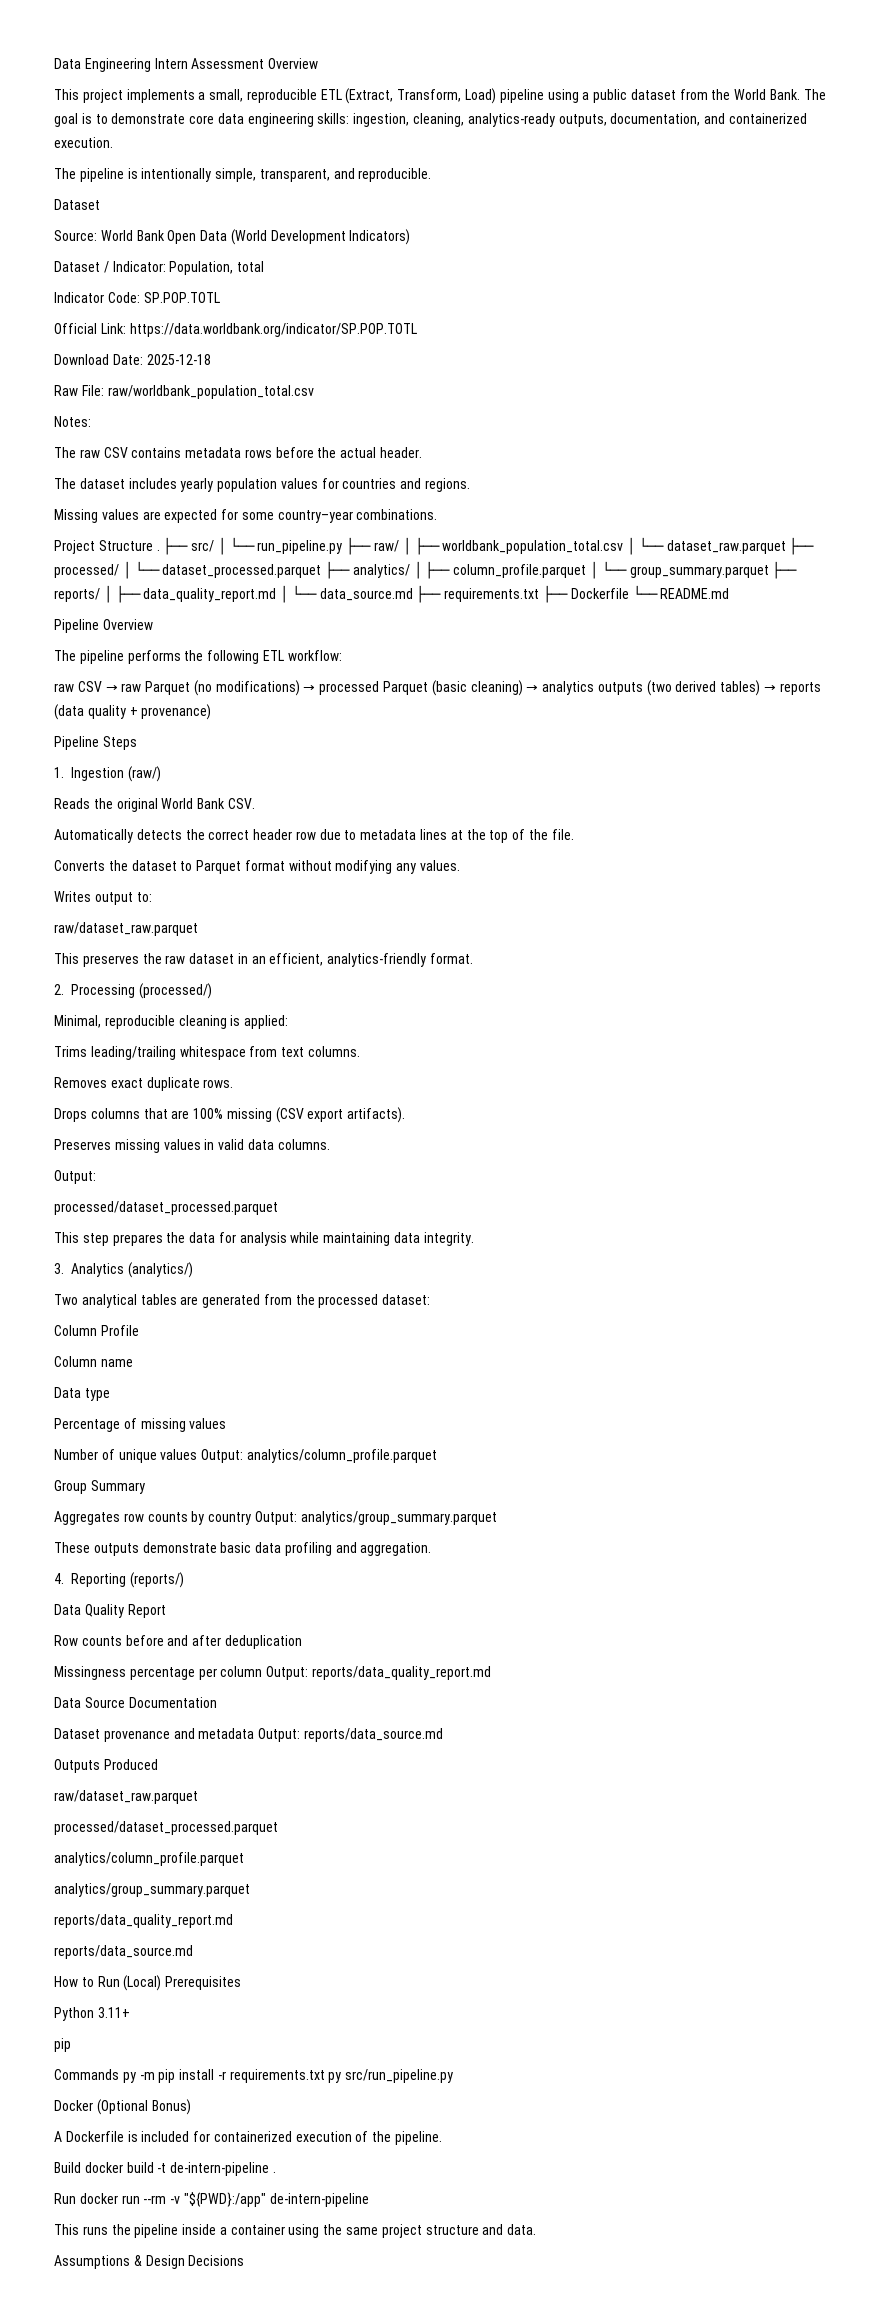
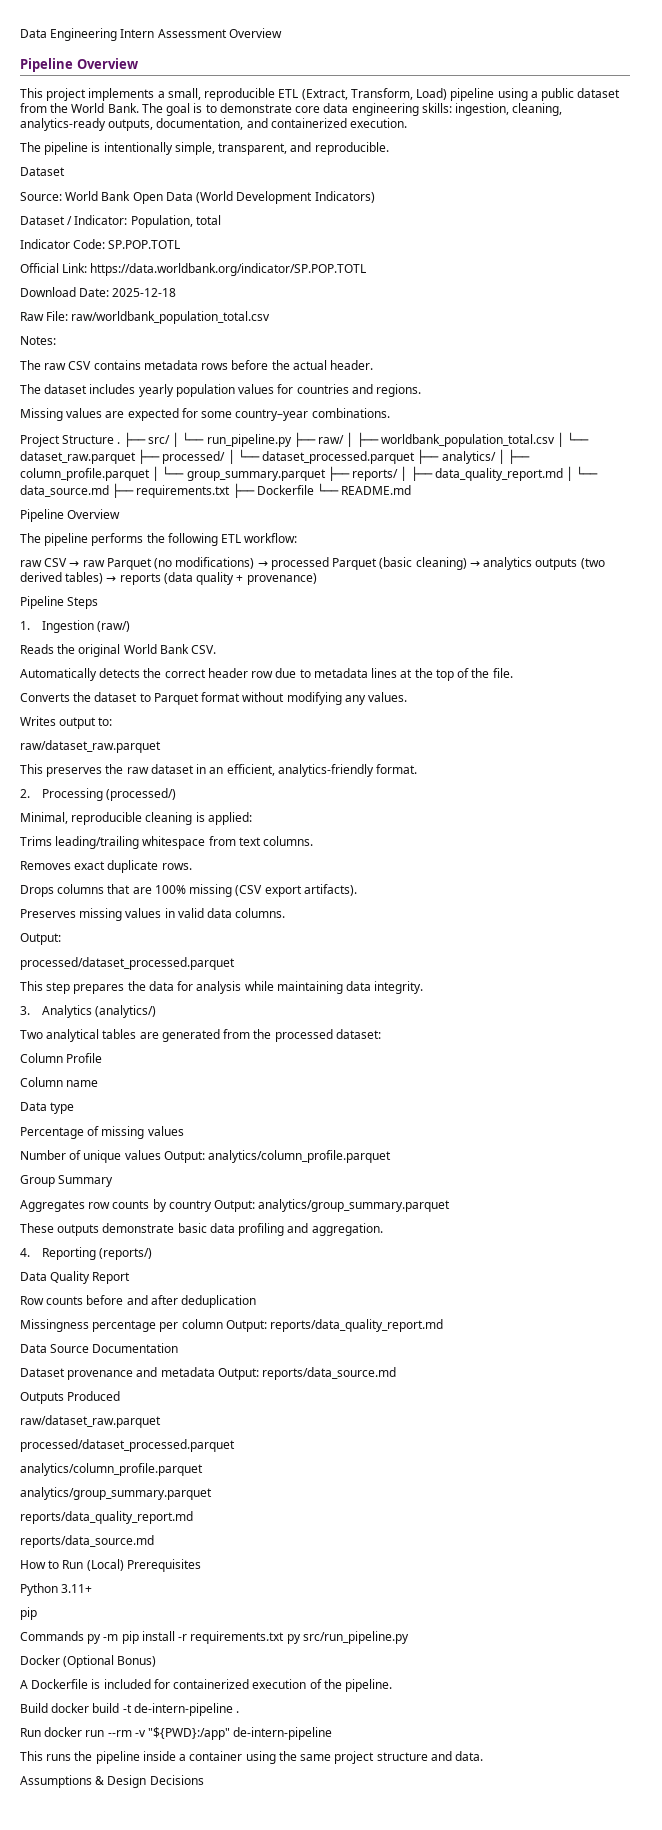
(319, 63) none -> [20,58,138,72] // Pipeline Overview

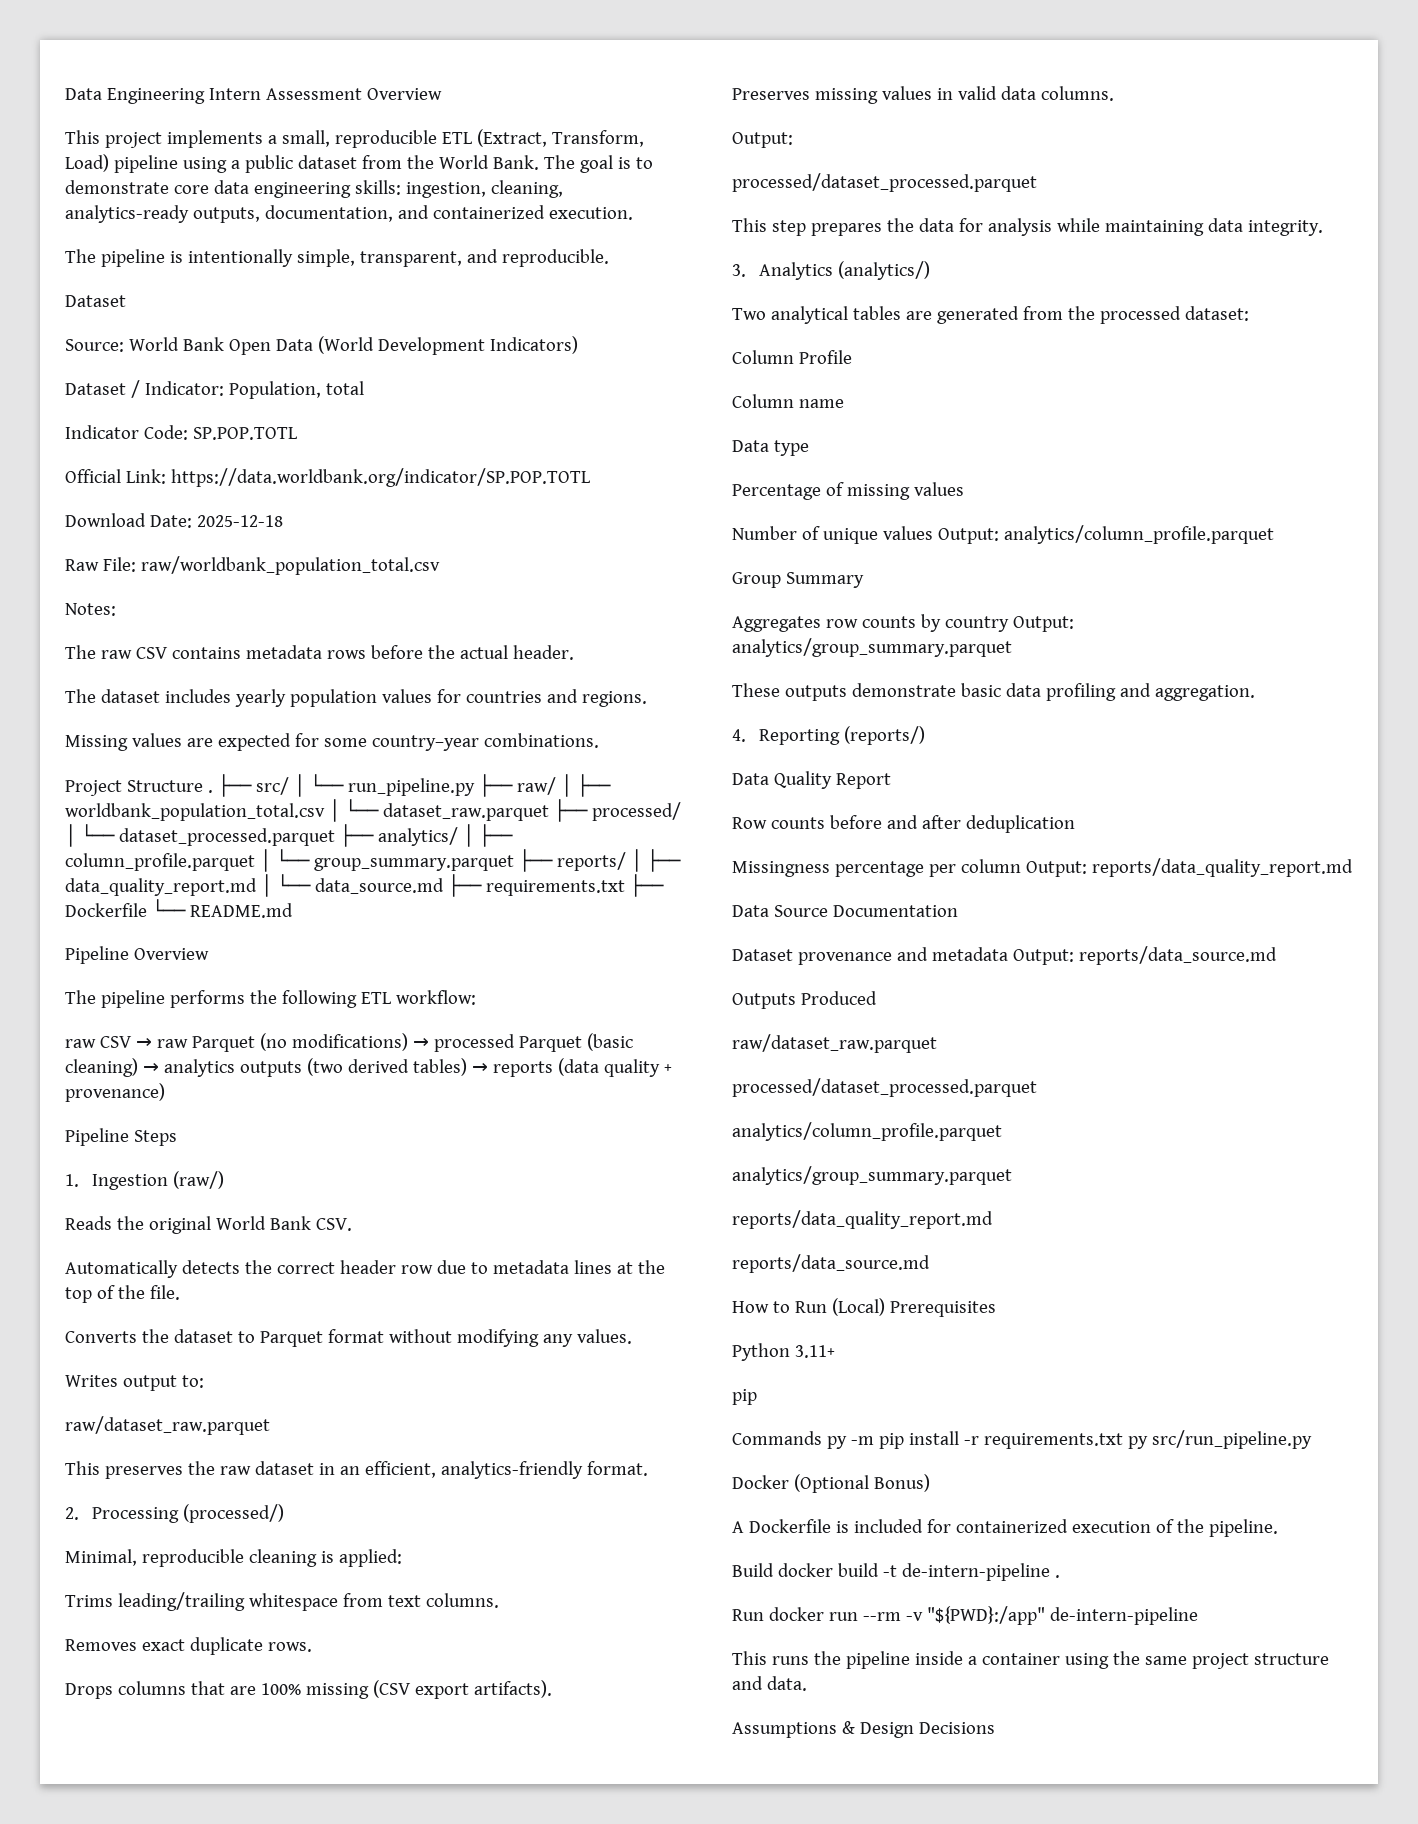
[20,58,138,72] // Pipeline Overview -> (442, 94) none

